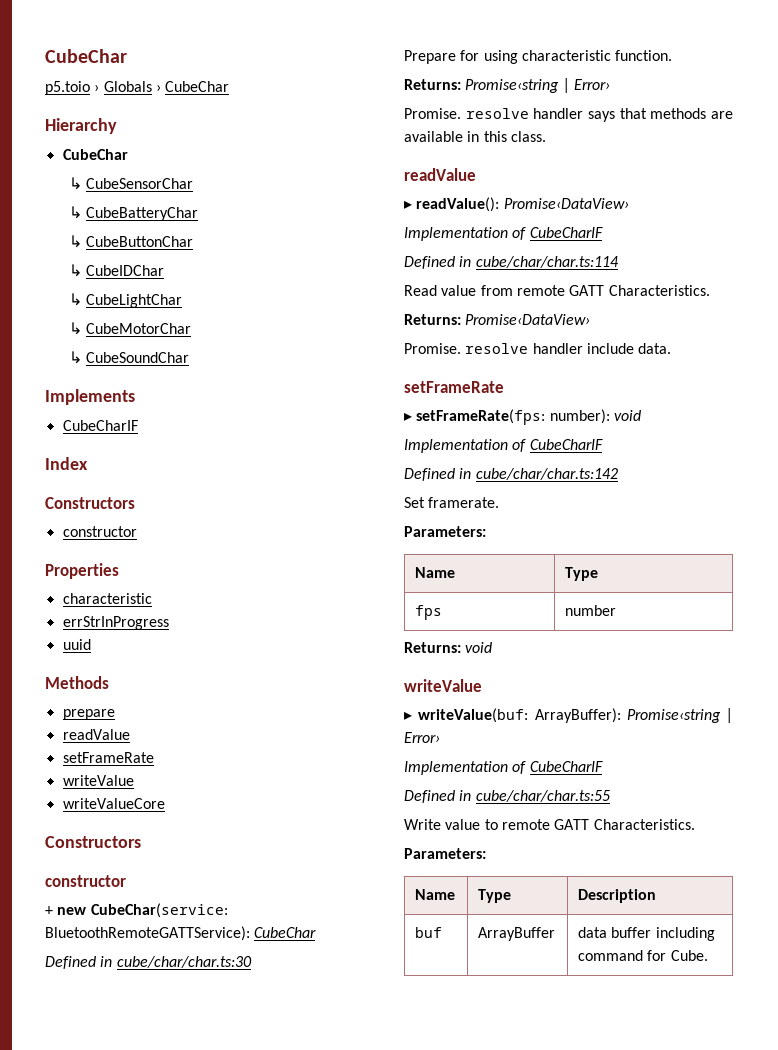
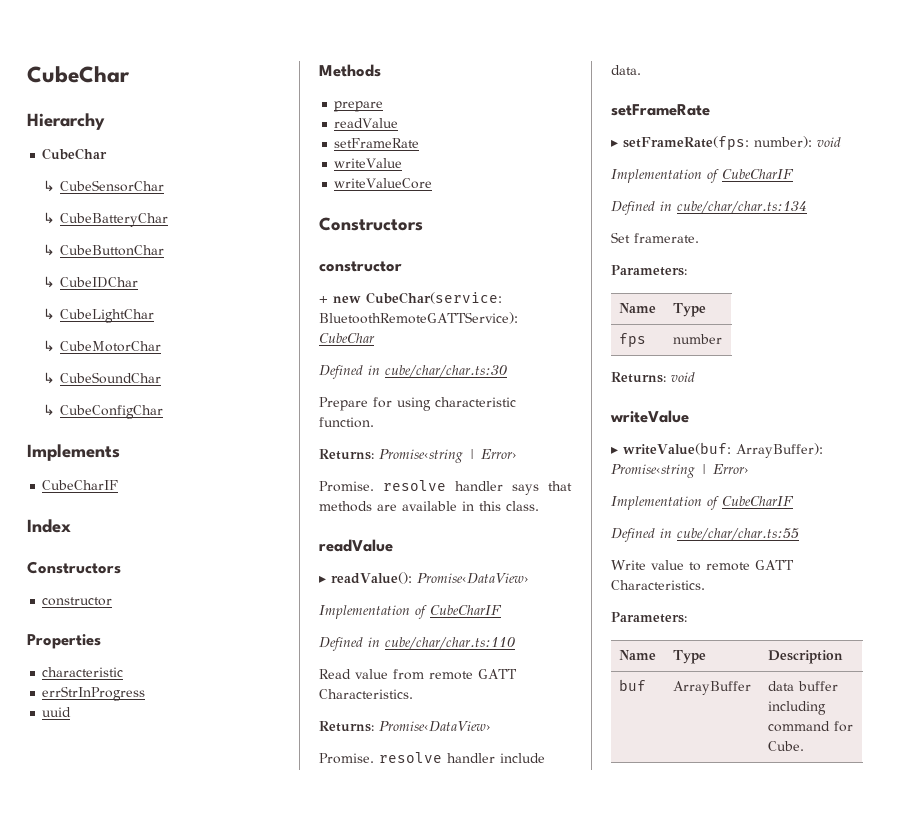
[45,49,127,63] [45,81,230,95] CubeChar // p5.toio › Globals › CubeChar -> [27,66,130,83] CubeChar
(189, 357) none -> [42,404,163,419] // ↳ CubeConfigChar
[475,256,619,268] cube/char/char.ts:114 -> [385,637,515,649] cube/char/char.ts:110
[475,468,618,480] cube/char/char.ts:142 -> [677,201,807,213] cube/char/char.ts:134

